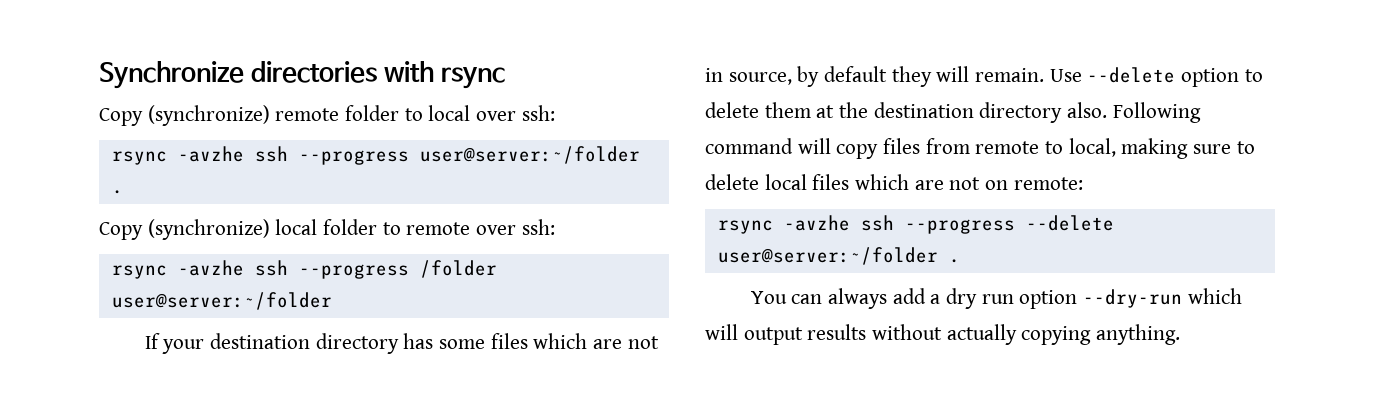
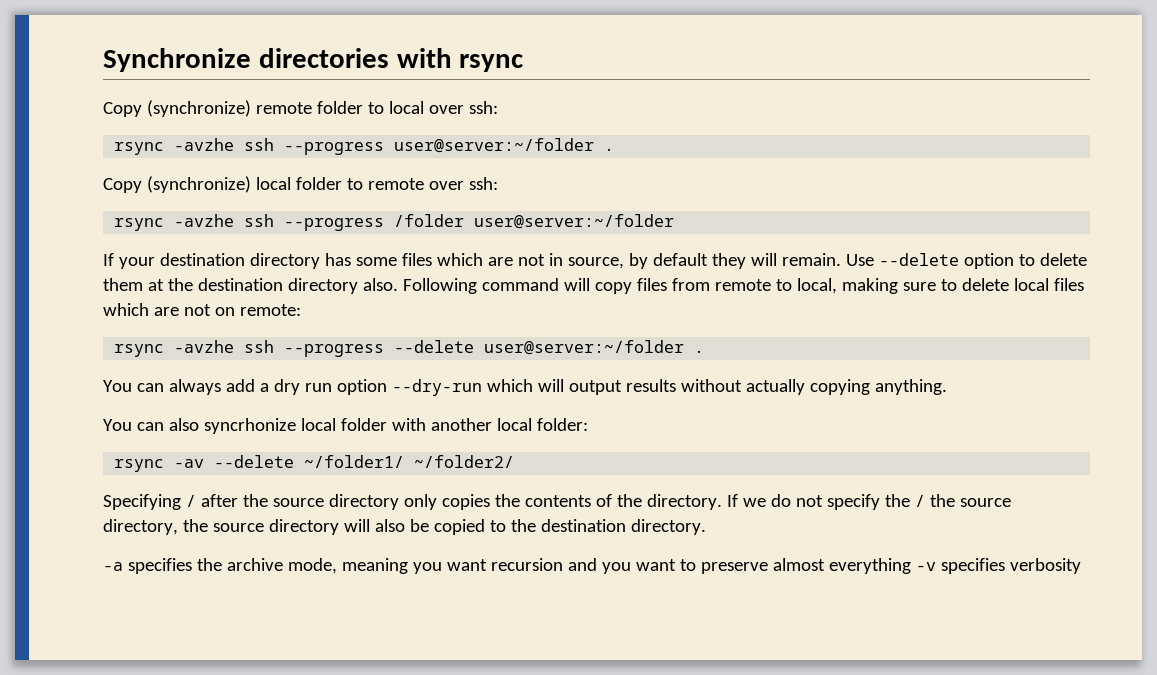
(1181, 334) none -> [103,418,588,434] [114,455,515,472] [103,494,1011,510] [103,519,706,535] [103,558,1081,574] // You can also syncrhonize local folder with another local folder: // rsync -av --delete ~/folder1/ ~/folder2/ // Specifying / after the source directory only copies the contents of the directory. If we do not specify the / the source directory, the source directory will also be copied to the destination directory. // -a specifies the archive mode, meaning you want recursion and you want to preserve almost everything -v specifies verbosity

